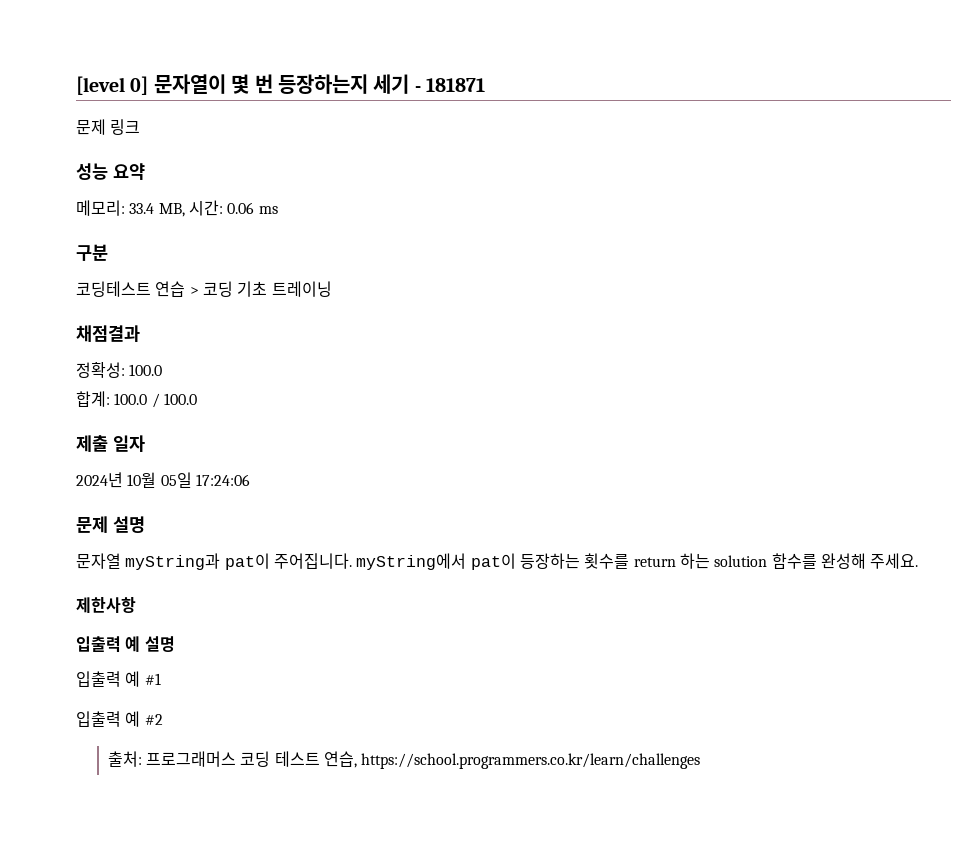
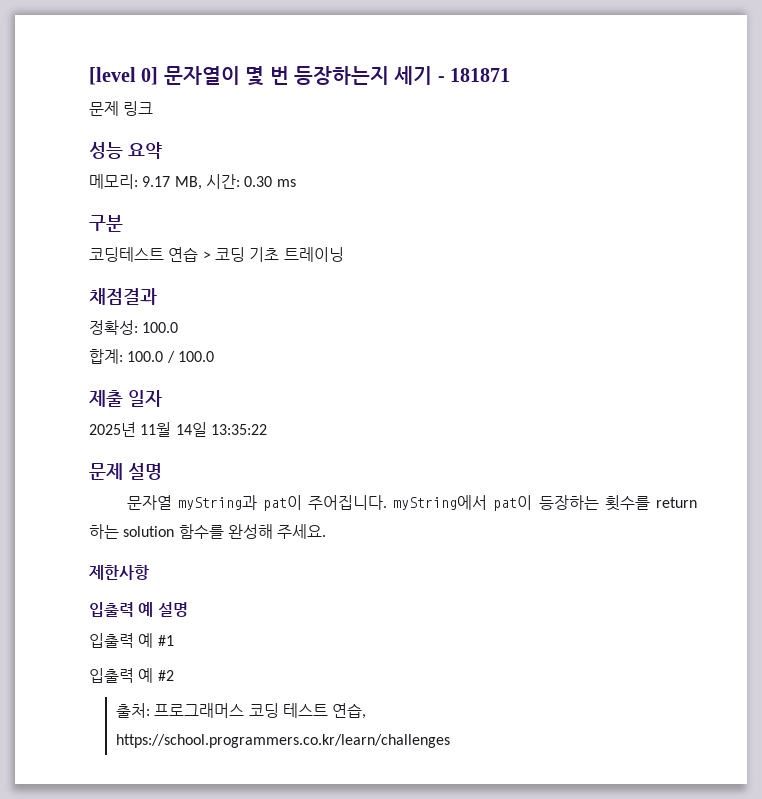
[129,203,155,214] 33.4 -> [142,176,171,187] 9.17
[227,202,255,214] 0.06 -> [244,176,273,187] 0.30
[76,472,250,488] 2024년 10월 05일 17:24:06 -> [89,422,267,437] 2025년 11월 14일 13:35:22

